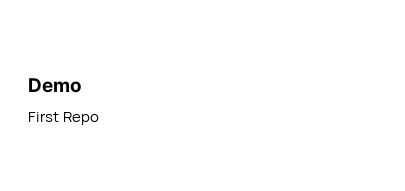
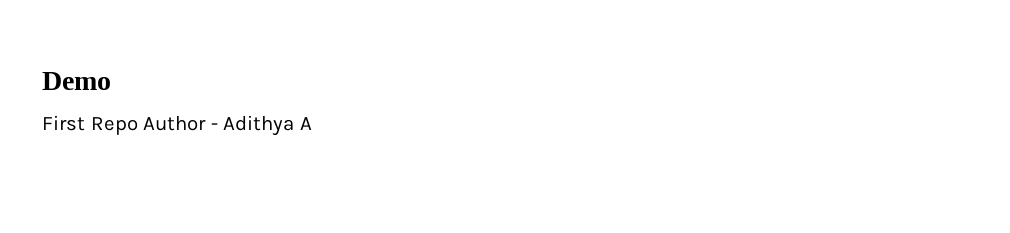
(100, 118) none -> [143,115,312,136] Author - Adithya A

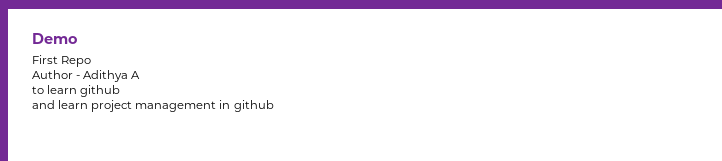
(138, 126) none -> (92, 61) //
(312, 123) none -> [32,85,121,97] [32,100,274,112] // to learn github // and learn project management in github

